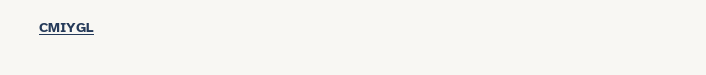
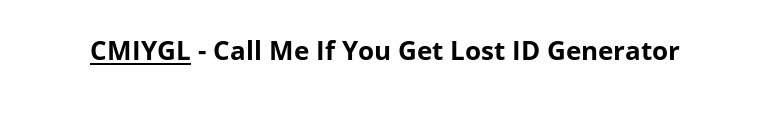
(94, 27) none -> [198,40,681,60] - Call Me If You Get Lost ID Generator

